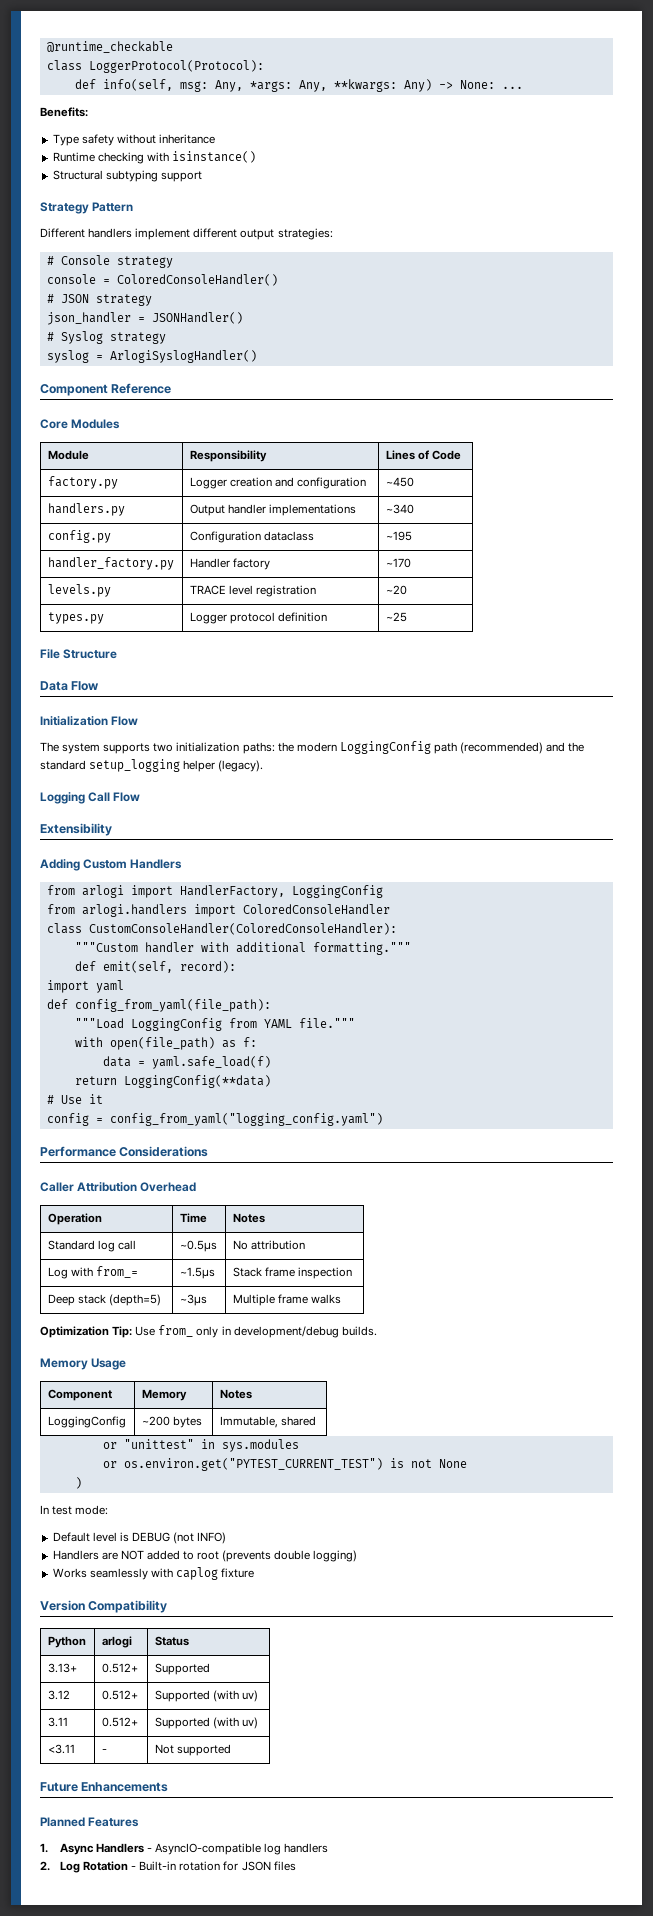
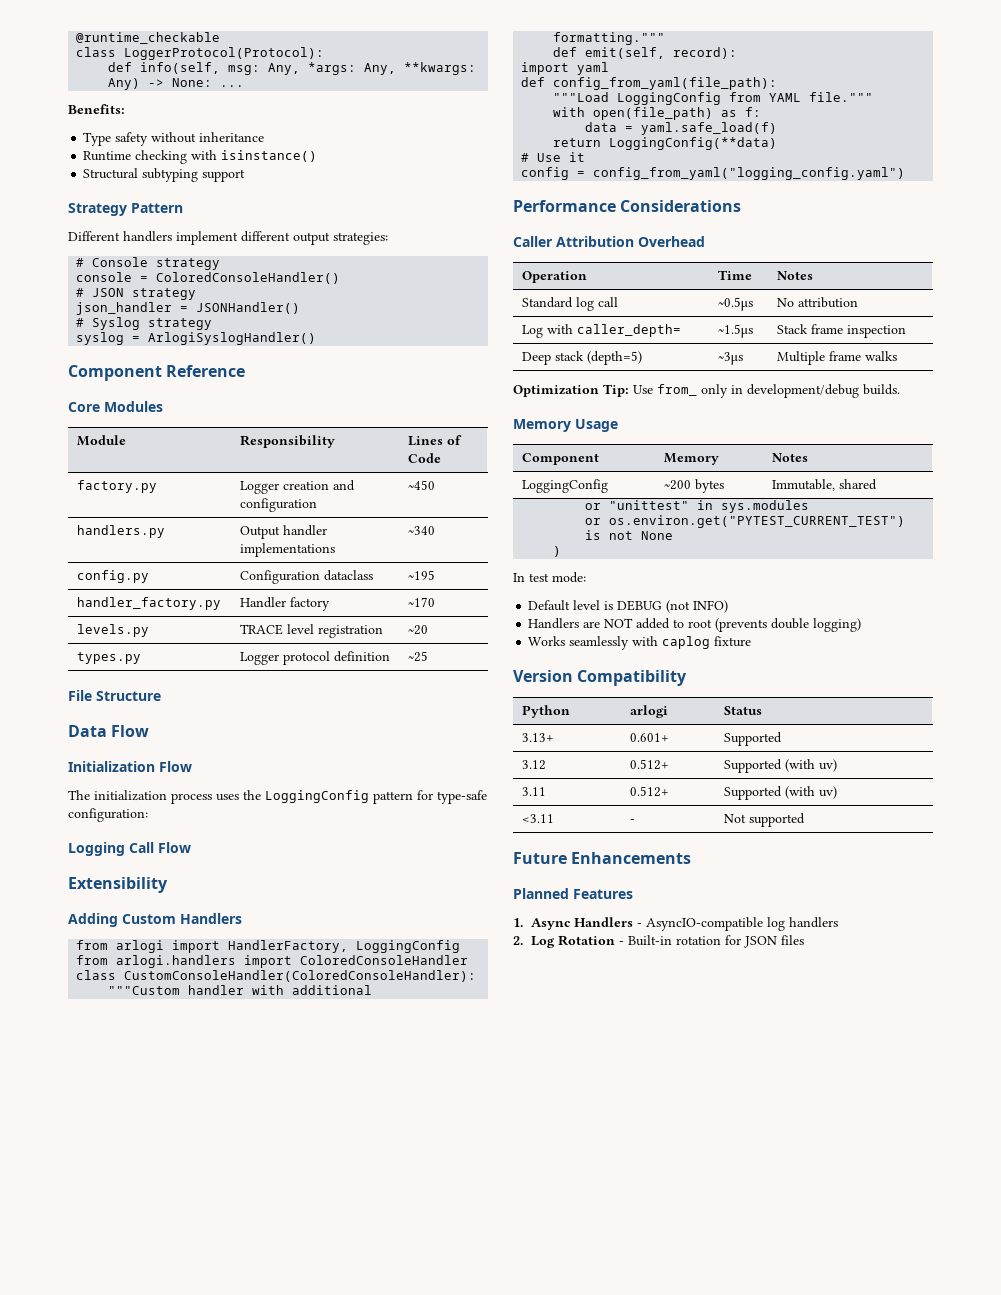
[62,741,585,754] [40,759,264,772] system supports two initialization paths: the modern LoggingConfig path (recommended) and the standard setup_logging helper (legacy). -> [94,790,487,804] [68,808,148,822] initialization process uses the LoggingConfig pattern for type-safe configuration:
[96,1266,139,1278] from_= -> [577,324,682,337] caller_depth=
[101,1663,138,1673] 0.512+ -> [630,733,670,742] 0.601+

